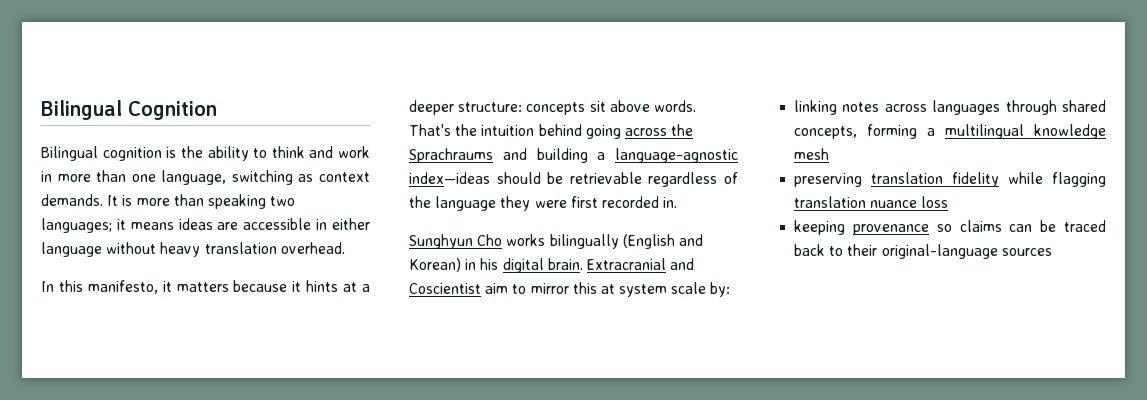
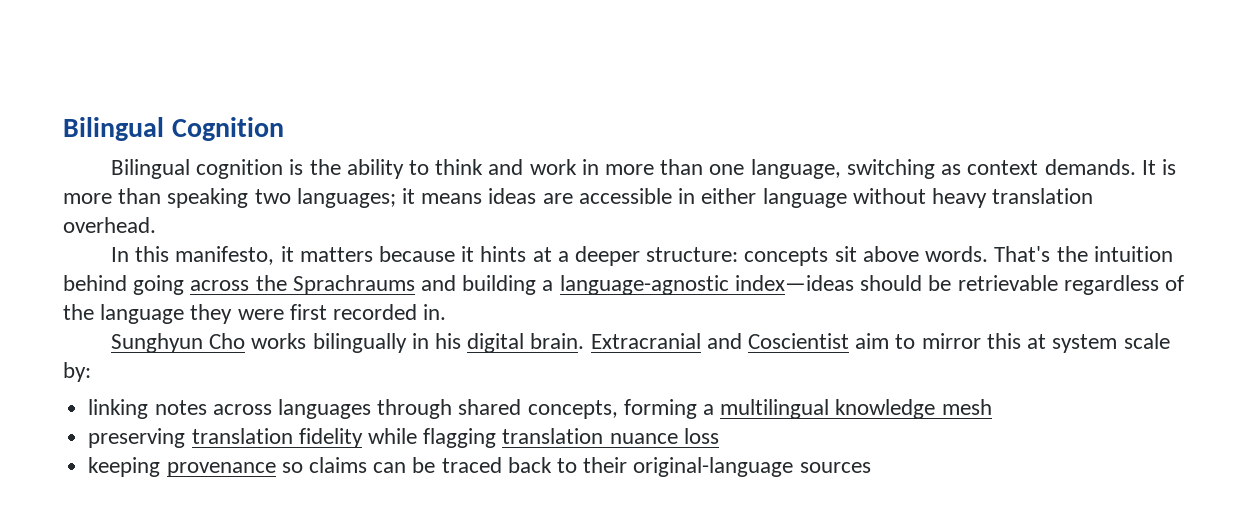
[622,234,703,249] [409,258,461,272] (English and Korean) -> (407, 343) none

